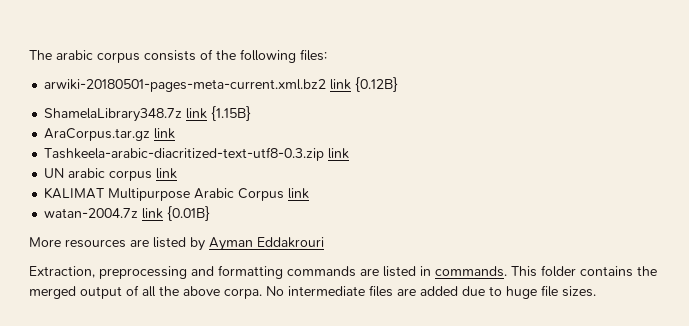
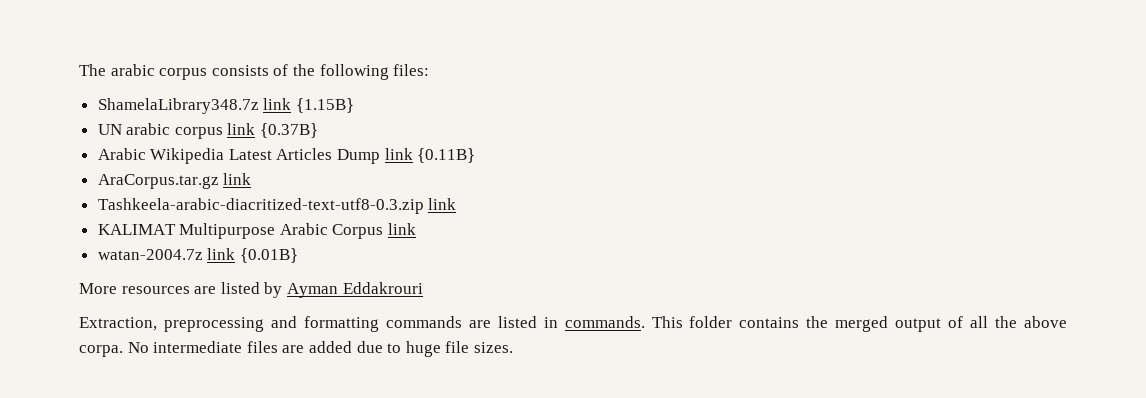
[44,77,399,92] // arwiki-20180501-pages-meta-current.xml.bz2 link {0.12B} -> (430, 70) none
(252, 113) none -> [97,123,319,139] [97,148,476,164] // UN arabic corpus link {0.37B} // Arabic Wikipedia Latest Articles Dump link {0.11B}
[44,168,178,181] // UN arabic corpus link -> (457, 204) none

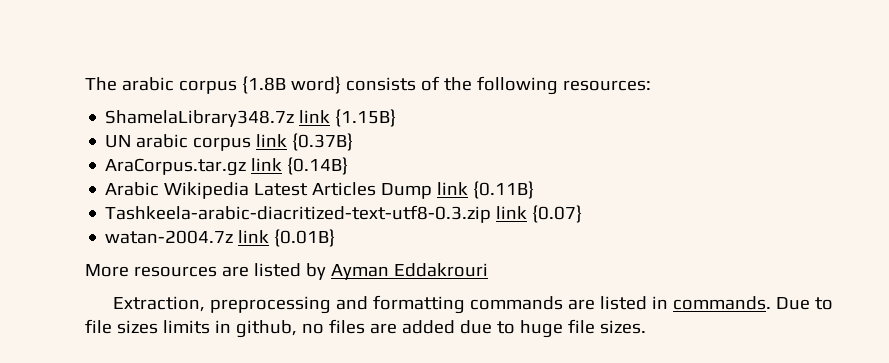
(208, 74) none -> [241,76,341,94] {1.8B word}
[393,64,430,76] files: -> [562,80,651,91] resources:
(319, 130) none -> [105,157,349,176] // AraCorpus.tar.gz link {0.14B}
[97,173,252,189] // AraCorpus.tar.gz link -> (535, 190) none
[97,223,417,239] // KALIMAT Multipurpose Arabic Corpus link -> [532,205,583,223] {0.07}
[651,316,1068,332] [79,341,243,357] This folder contains the merged output of all the above corpa. No intermediate -> [775,297,833,310] [85,319,324,338] Due to file sizes limits in github, no

